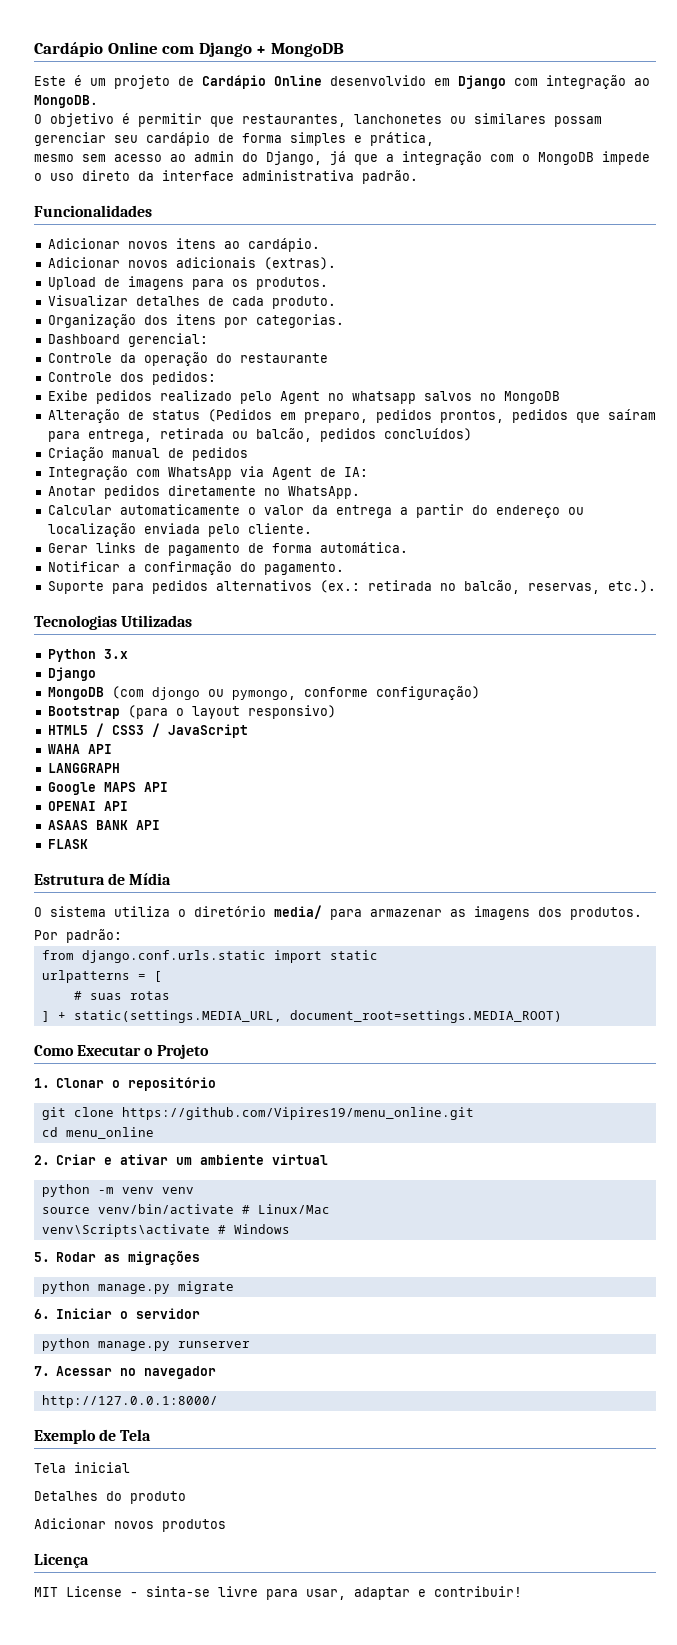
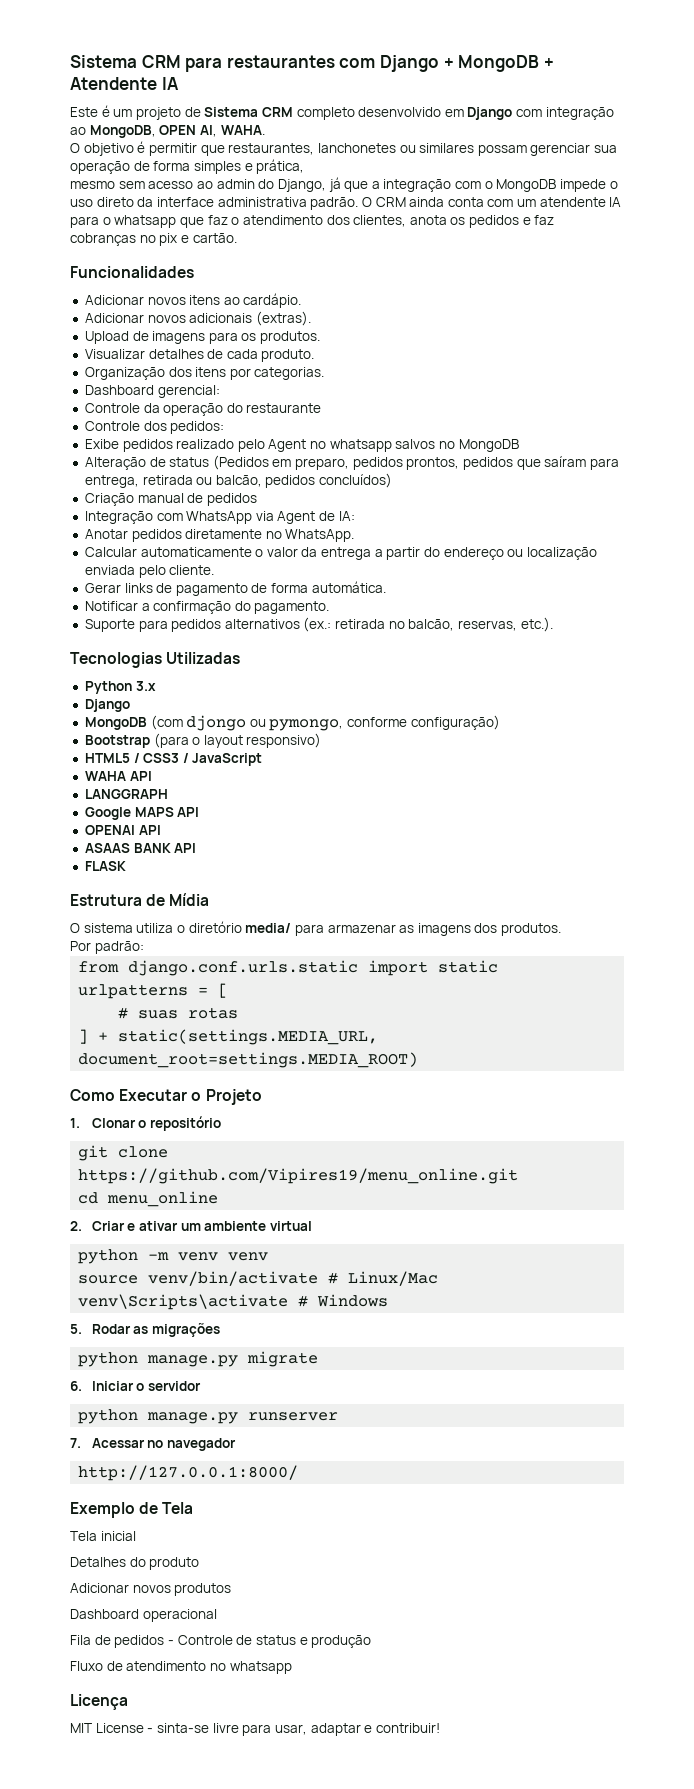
[34,42,158,57] Cardápio Online -> [70,55,335,72] Sistema CRM para restaurantes
(344, 50) none -> [543,58,554,68] [70,77,179,90] + Atendente IA
[202,75,322,89] Cardápio Online -> [204,107,355,120] Sistema CRM completo
[34,95,98,108] MongoDB. -> [89,125,265,138] MongoDB, OPEN AI, WAHA.
[114,132,210,146] seu cardápio -> [594,145,618,153] [70,161,130,174] sua operação
(418, 177) none -> [361,197,622,207] [70,215,555,228] [70,233,237,246] O CRM ainda conta com um atendente IA para o whatsapp que faz o atendimento dos clientes, anota os pedidos e faz cobranças no pix e cartão.
(226, 1525) none -> [70,1609,217,1622] [70,1635,372,1648] [70,1661,292,1674] // Dashboard operacional // Fila de pedidos - Controle de status e produção // Fluxo de atendimento no whatsapp

